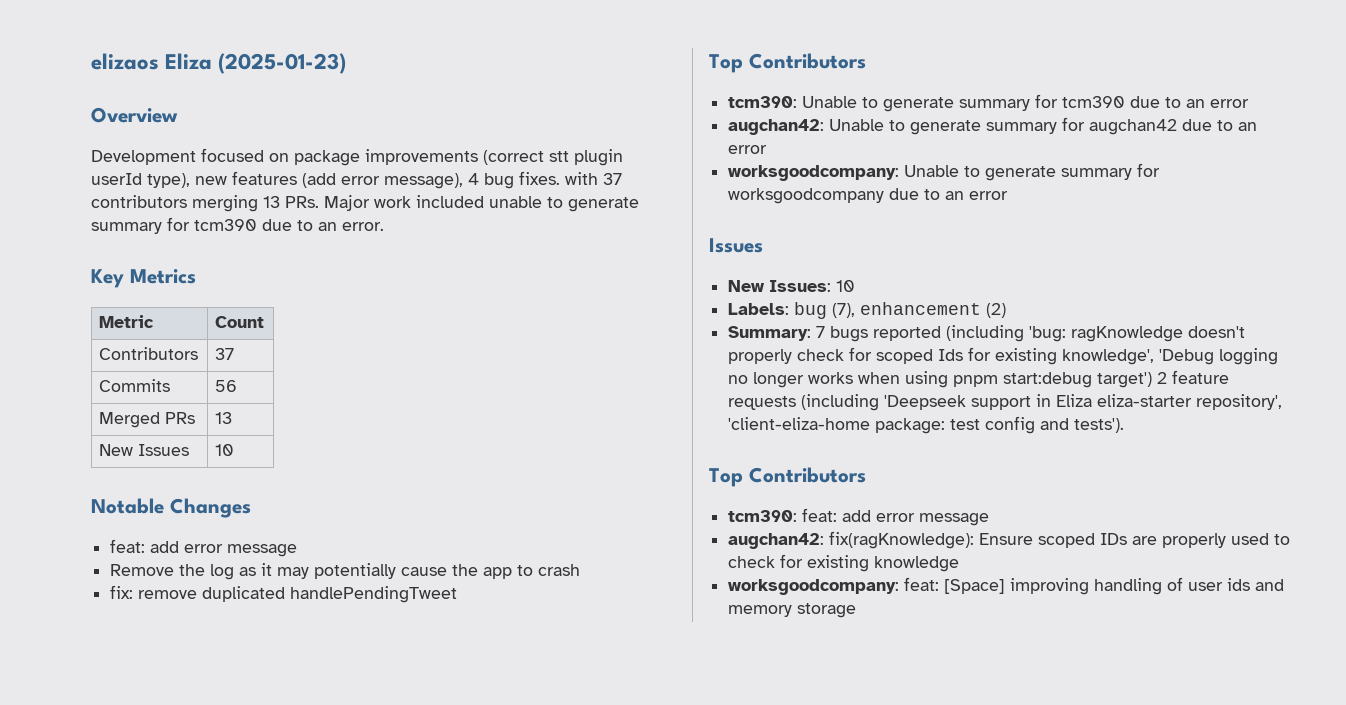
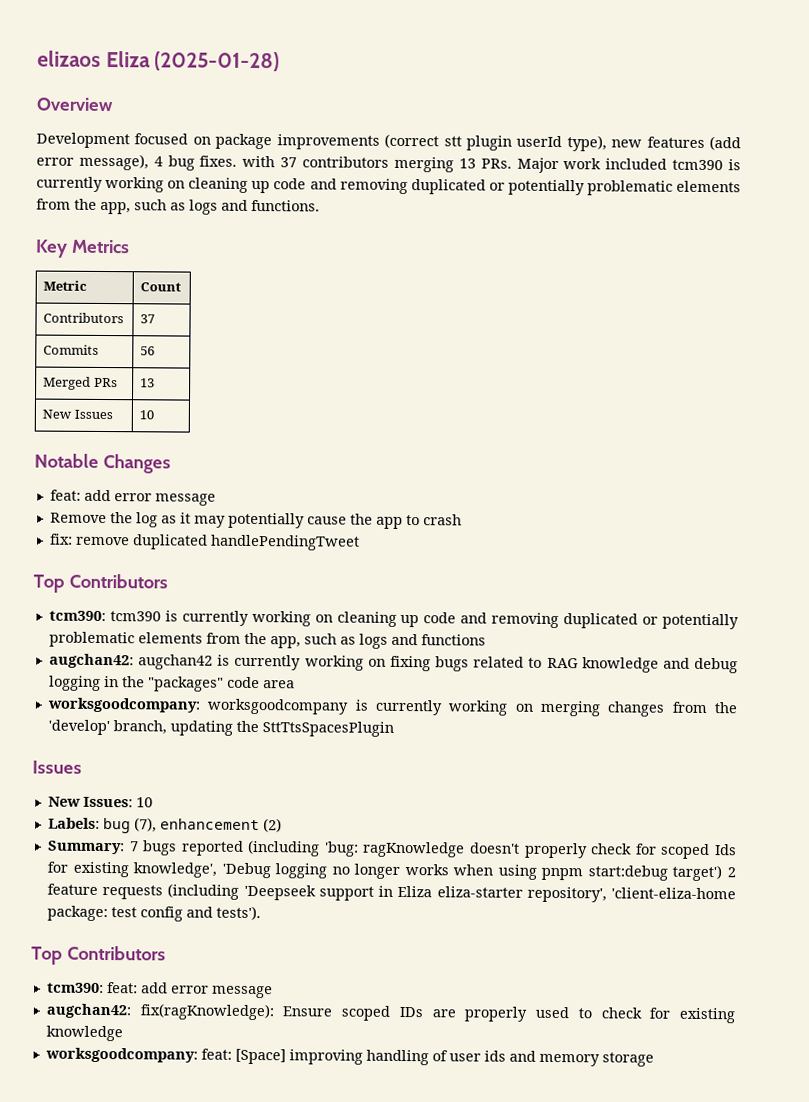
[218,53,347,74] (2025-01-23) -> [154,51,281,72] (2025-01-28)
[489,196,639,212] [91,217,384,234] unable to generate summary for tcm390 due to an error. -> [672,159,742,171] [36,176,741,196] [36,198,320,215] tcm390 is currently working on cleaning up code and removing duplicated or potentially problematic elements from the app, such as logs and functions.
[802,94,1250,112] [728,117,1258,135] [728,145,768,154] [728,163,1161,181] [728,188,1009,204] Unable to generate summary for tcm390 due to an error // augchan42: Unable to generate summary for augchan42 due to an error // worksgoodcompany: Unable to generate summary for worksgoodcompany due to an error -> [109,610,739,630] [48,631,486,649] [48,653,738,674] [48,675,295,692] [46,697,738,717] [47,719,394,737] tcm390 is currently working on cleaning up code and removing duplicated or potentially problematic elements from the app, such as logs and functions // augchan42: augchan42 is currently working on fixing bugs related to RAG knowledge and debug logging in the "packages" code area // worksgoodcompany: worksgoodcompany is currently working on merging changes from the 'develop' branch, updating the SttTtsSpacesPlugin

